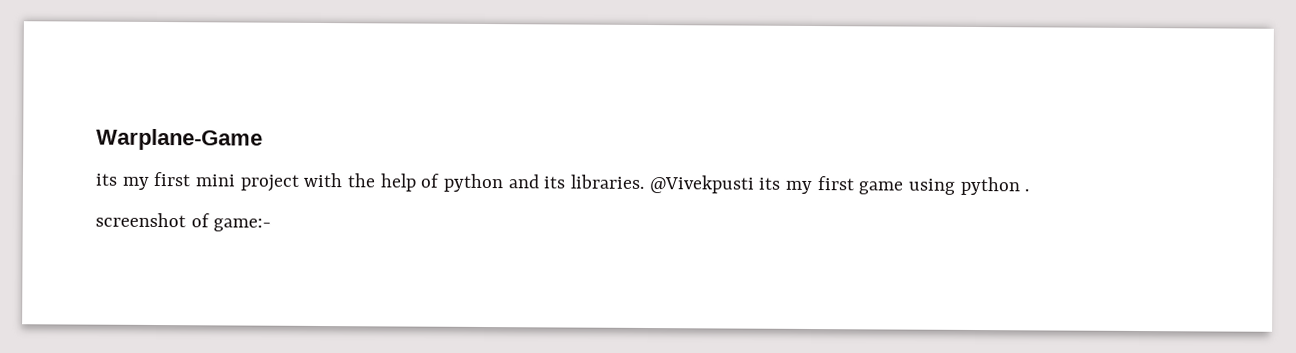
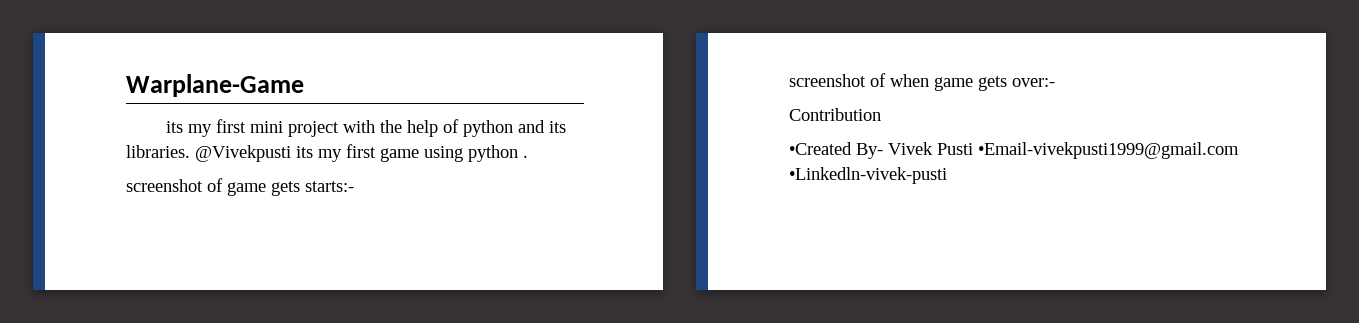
[213,218,272,232] game:- -> [227,181,354,196] [789,73,1055,91] [789,108,881,121] [789,142,1239,159] [789,167,947,184] game gets starts:- // screenshot of when game gets over:- // Contribution // •Created By- Vivek Pusti •Email-vivekpusti1999@gmail.com •Linkedln-vivek-pusti

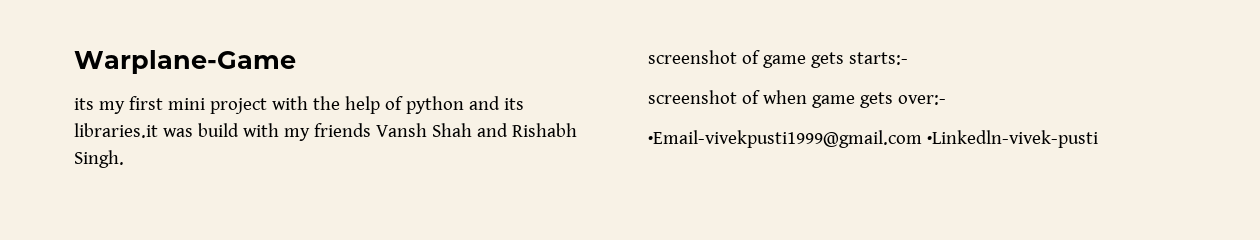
[126,144,528,162] libraries. @Vivekpusti its my first game using python . -> [74,123,577,141] [74,150,124,168] libraries.it was build with my friends Vansh Shah and Rishabh Singh.
[789,108,881,121] [789,142,973,159] Contribution // •Created By- Vivek Pusti -> (946, 100) none

